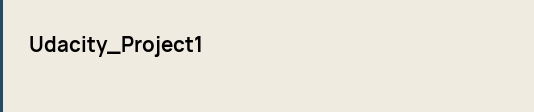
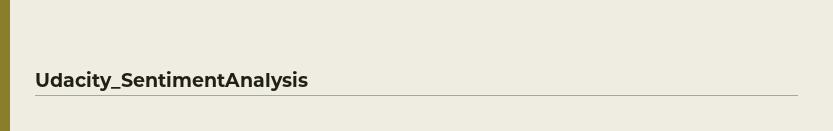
[29,36,203,57] Udacity_Project1 -> [35,71,308,91] Udacity_SentimentAnalysis

